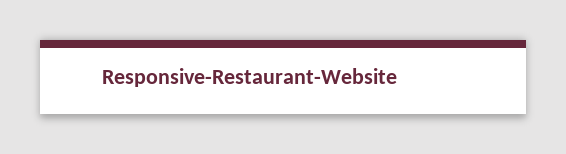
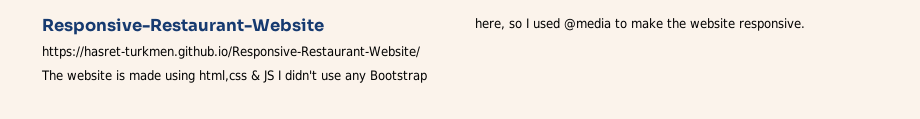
(397, 77) none -> [42,46,420,59] [41,70,427,83] [475,18,805,31] // https://hasret-turkmen.github.io/Responsive-Restaurant-Website/ // The website is made using html,css & JS I didn't use any Bootstrap here, so I used @media to make the website responsive.

